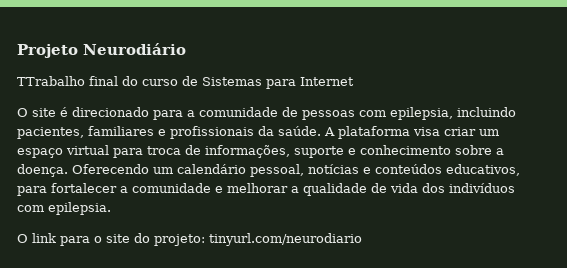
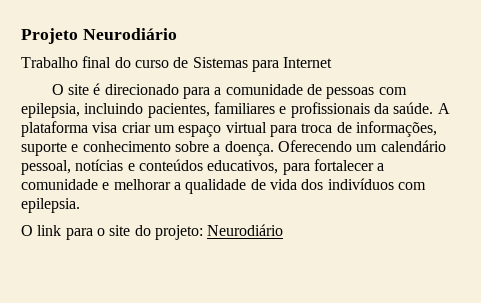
[17,76,85,86] TTrabalho -> [21,57,78,68] Trabalho
[209,233,362,246] tinyurl.com/neurodiario -> [207,224,284,236] Neurodiário

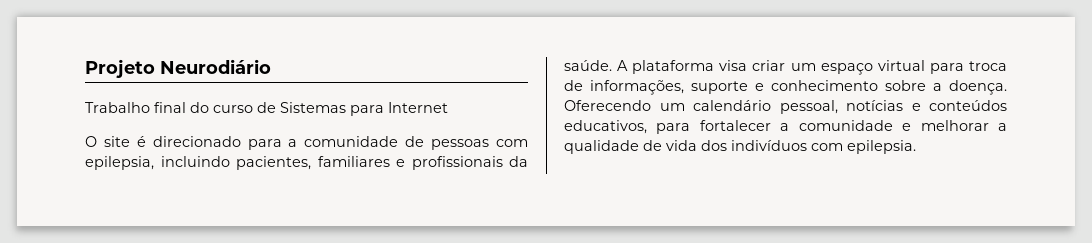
[21,224,284,240] // O link para o site do projeto: Neurodiário -> (916, 147) none

